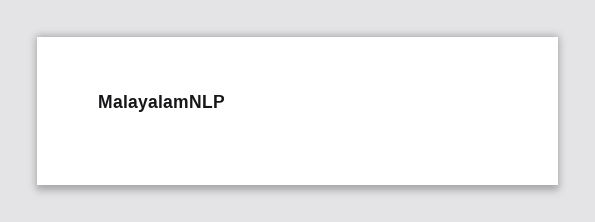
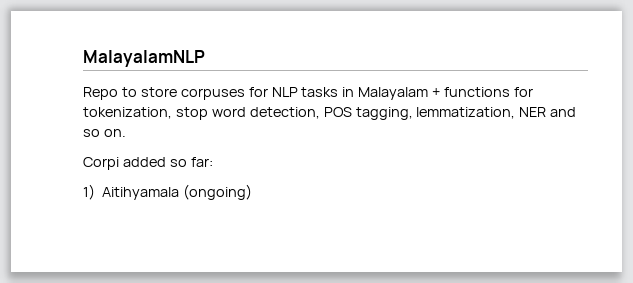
(225, 103) none -> [83,87,534,100] [83,107,577,120] [83,129,126,137] [83,157,213,170] [83,184,253,200] // Repo to store corpuses for NLP tasks in Malayalam + functions for tokenization, stop word detection, POS tagging, lemmatization, NER and so on. // Corpi added so far: // 1) Aitihyamala (ongoing)

